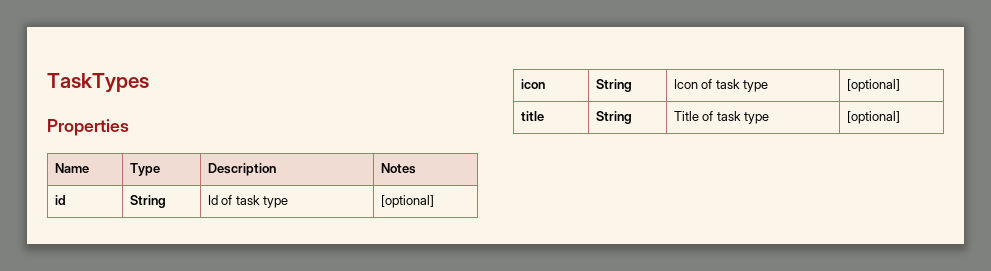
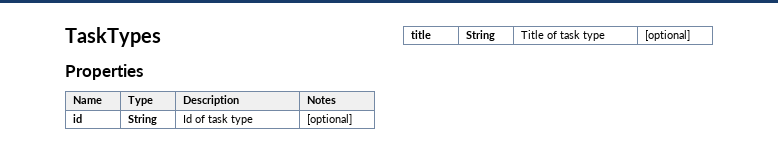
[520,79,545,89] [595,79,632,92] [673,79,769,92] [846,79,900,92] // icon | String | Icon of task type | [optional] -> (353, 119) none

